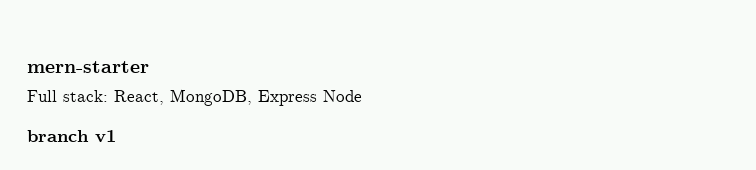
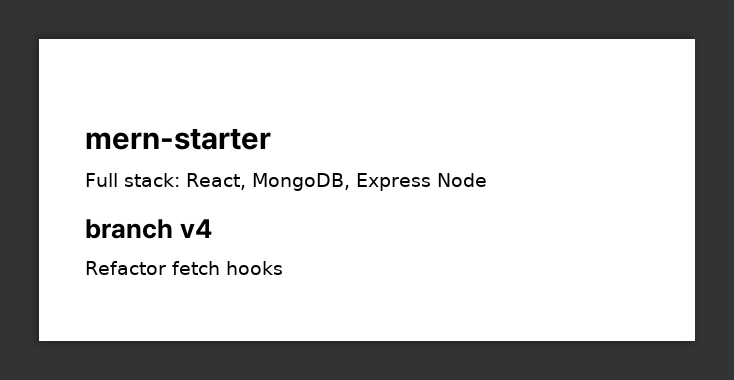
[95,130,116,143] v1 -> [180,219,213,238] [85,261,283,275] v4 // Refactor fetch hooks

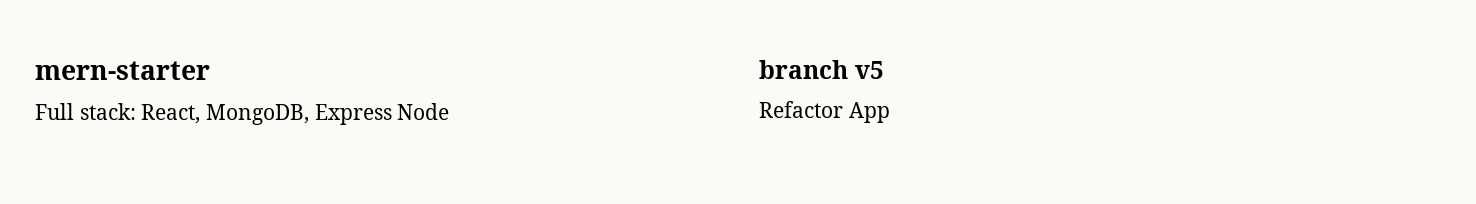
[180,219,213,238] v4 -> [854,61,884,79] v5
[171,261,283,275] fetch hooks -> [848,102,890,123] App

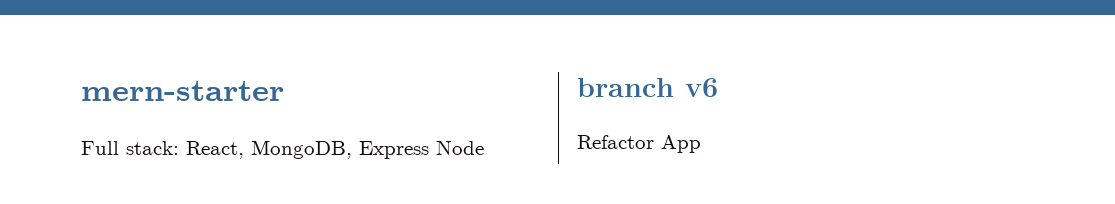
[854,61,884,79] v5 -> [685,78,718,97] v6

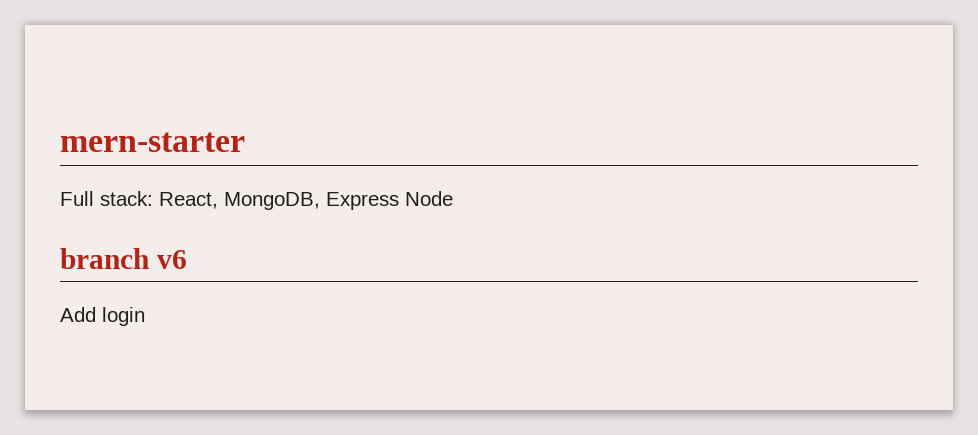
[577,135,701,153] Refactor App -> [60,307,145,326] Add login

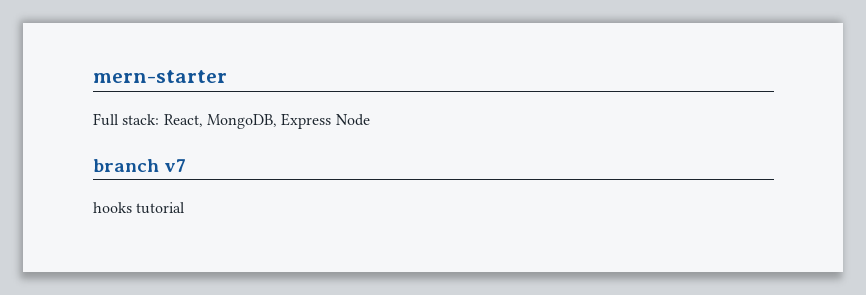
[156,250,187,269] [60,307,145,326] v6 // Add login -> [164,159,187,172] [93,202,186,214] v7 // hooks tutorial

